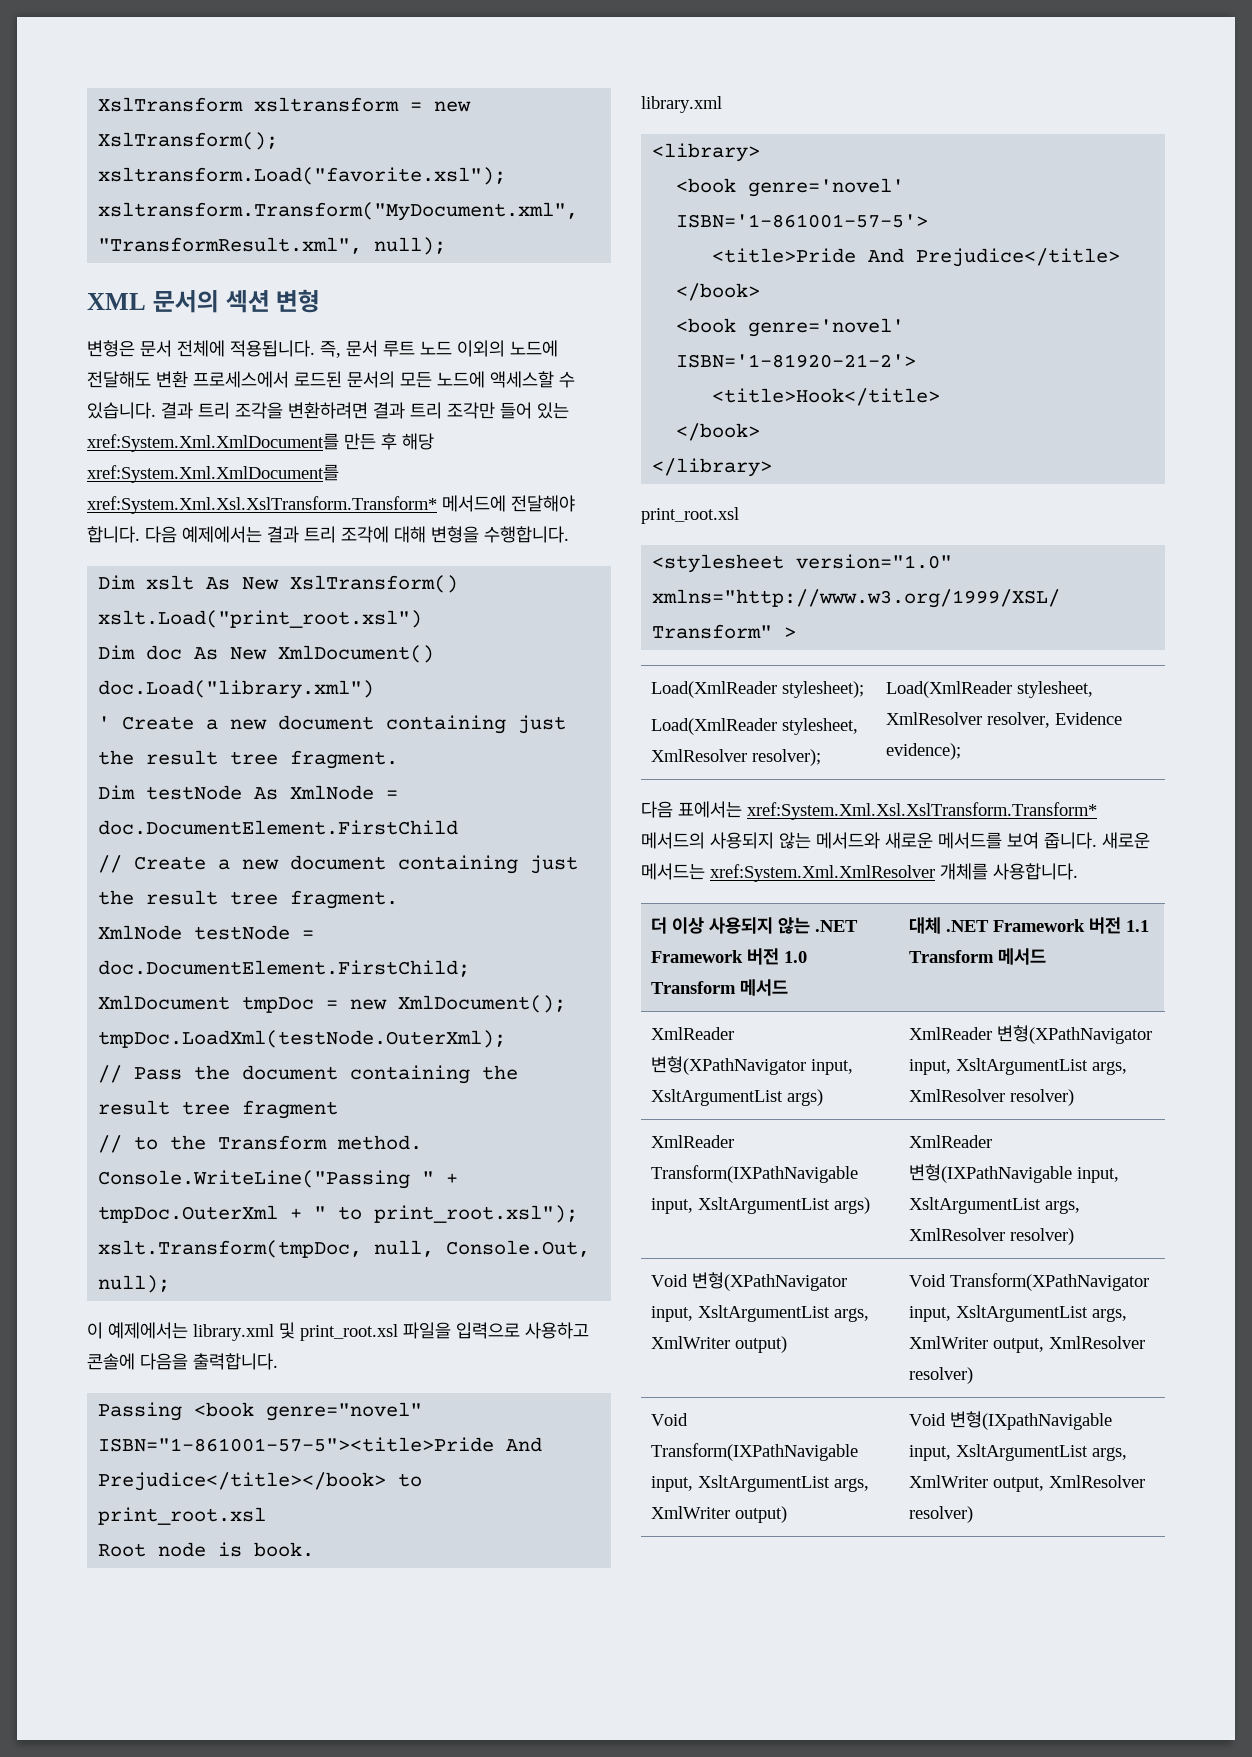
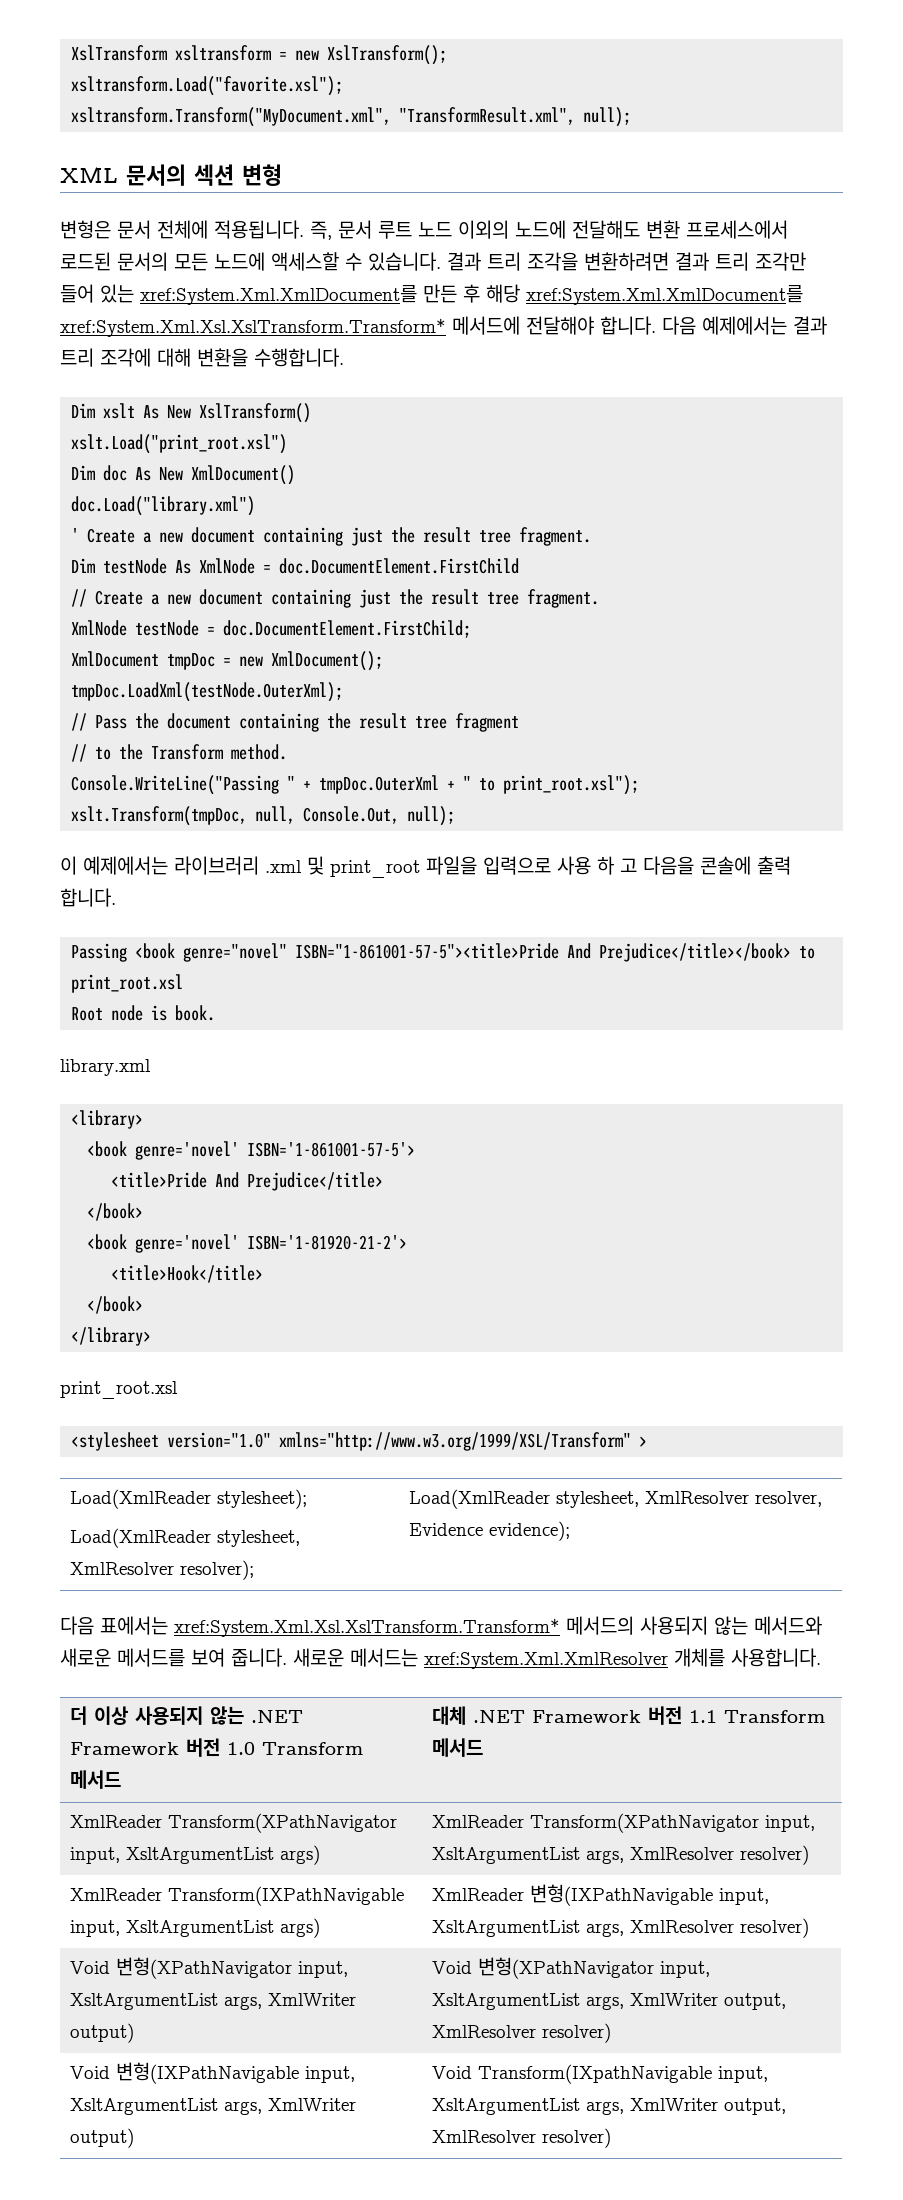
[431,526,479,543] 변형을 -> [197,348,248,367] 변환을
[193,1322,589,1341] [87,1353,278,1370] library.xml 및 print_root.xsl 파일을 입력으로 사용하고 콘솔에 다음을 출력합니다. -> [174,856,791,878] [60,888,116,907] 라이브러리 .xml 및 print_root 파일을 입력으로 사용 하 고 다음을 콘솔에 출력 합니다.
[650,1056,853,1075] [650,1089,823,1106] [908,1025,1152,1044] 변형(XPathNavigator input, XsltArgumentList args) | XmlReader 변형(XPathNavigator -> [168,1813,398,1833] [70,1845,321,1865] [432,1813,760,1833] Transform(XPathNavigator input, XsltArgumentList args) | XmlReader Transform(XPathNavigator
[949,1273,1149,1291] Transform(XPathNavigator -> [478,1957,655,1979] 변형(XPathNavigator
[650,1443,858,1461] [650,1475,869,1492] [650,1506,787,1523] [908,1411,1112,1430] Transform(IXPathNavigable input, XsltArgumentList args, XmlWriter output) | Void 변형(IXpathNavigable -> [116,2062,356,2084] [70,2098,357,2115] [70,2128,135,2148] [432,2064,713,2084] 변형(IXPathNavigable input, XsltArgumentList args, XmlWriter output) | Void Transform(IXpathNavigable

